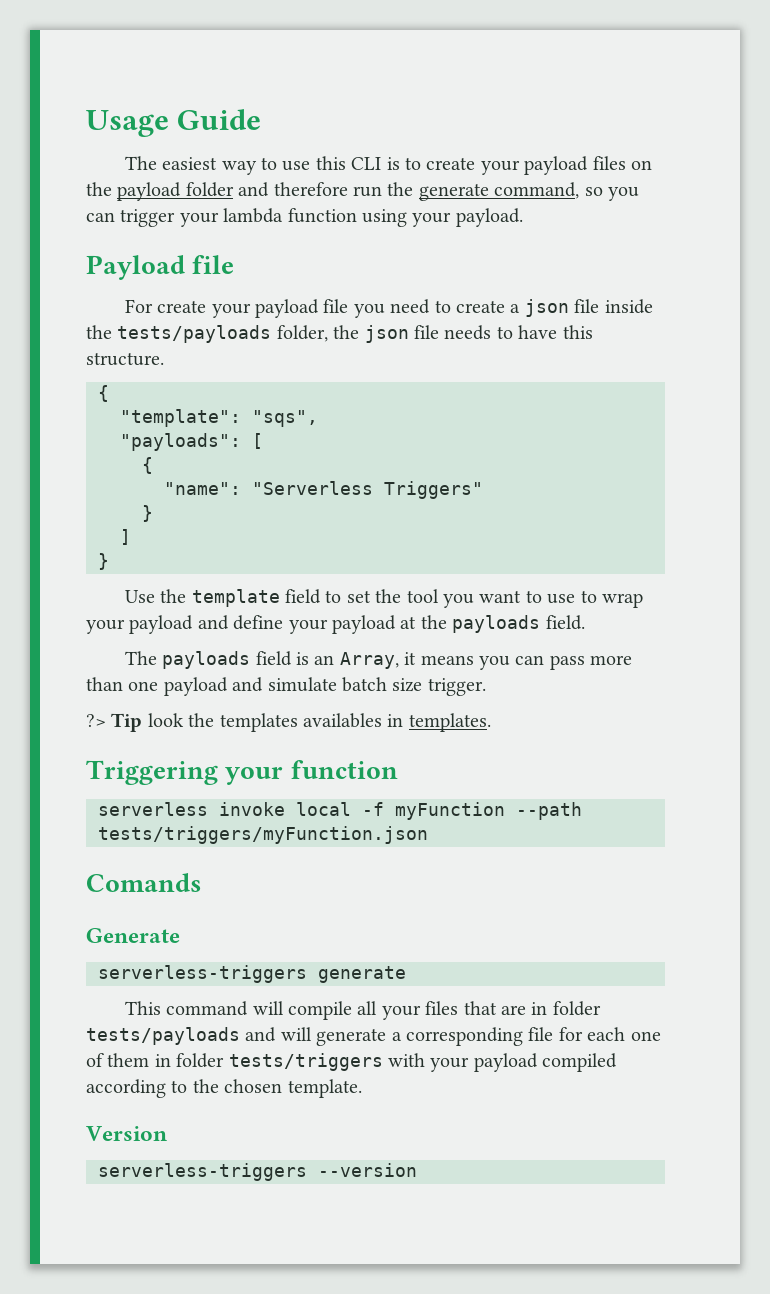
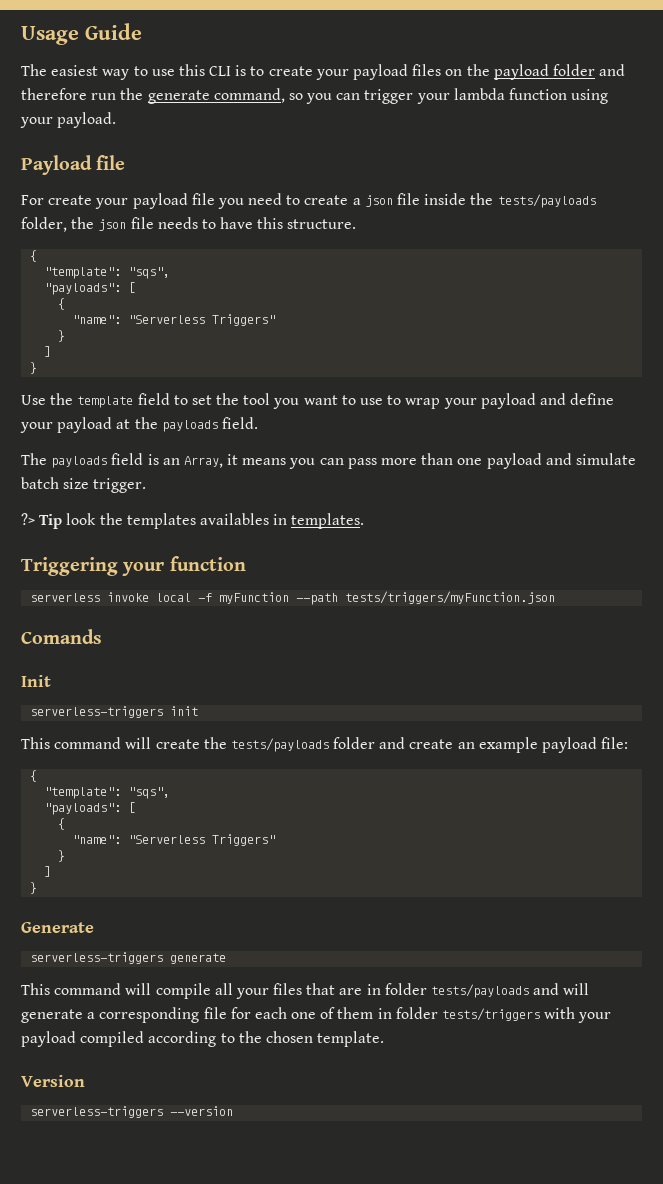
(202, 882) none -> [21,675,51,687] [30,706,199,718] [21,737,629,753] [30,770,38,782] [44,787,171,799] [44,802,136,815] [58,818,66,830] [72,834,276,846] [58,850,66,862] [44,866,52,877] [30,882,38,894] // Init // serverless-triggers init // This command will create the tests/payloads folder and create an example payload file: // { // "template": "sqs", // "payloads": [ // { // "name": "Serverless Triggers" // } // ] // }

